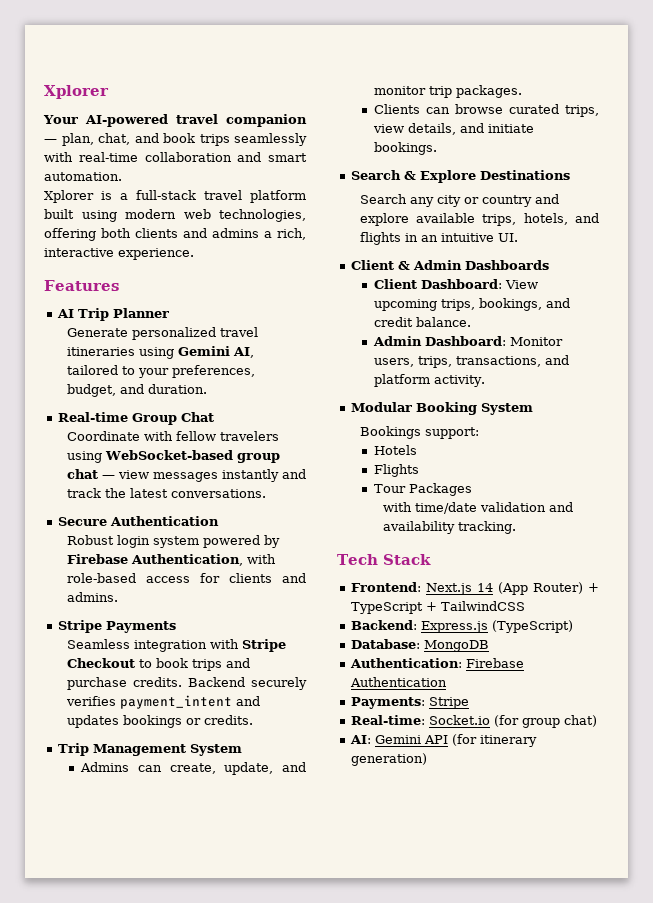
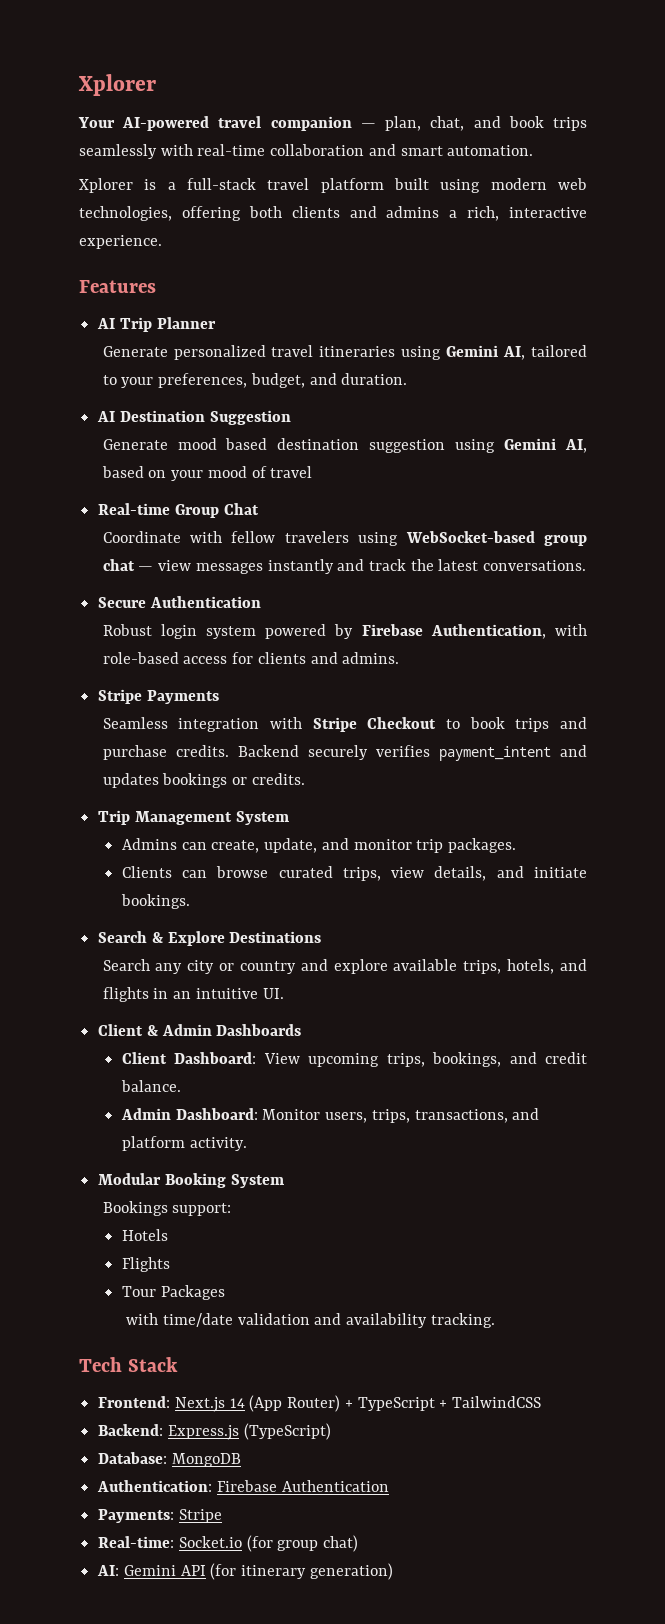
(207, 389) none -> [97,410,291,425] [102,438,587,453] [101,466,313,481] // AI Destination Suggestion // Generate mood based destination suggestion using Gemini AI, based on your mood of travel

